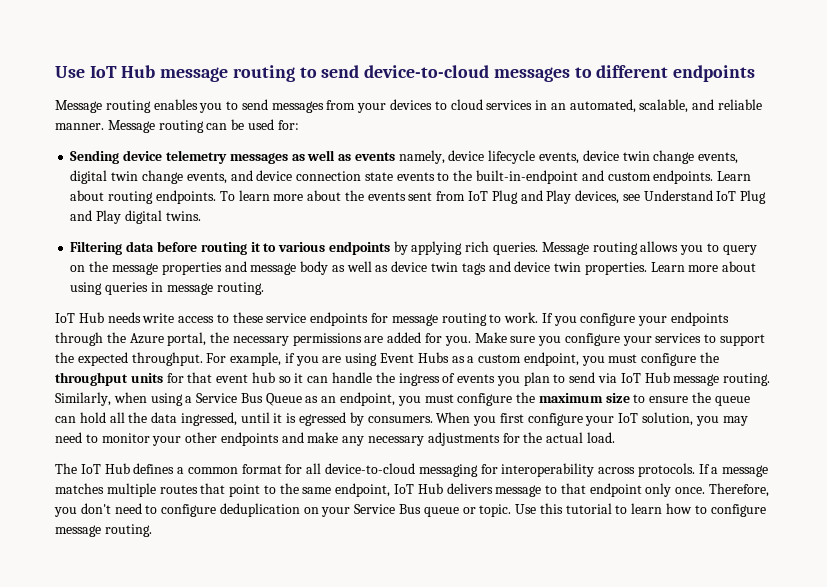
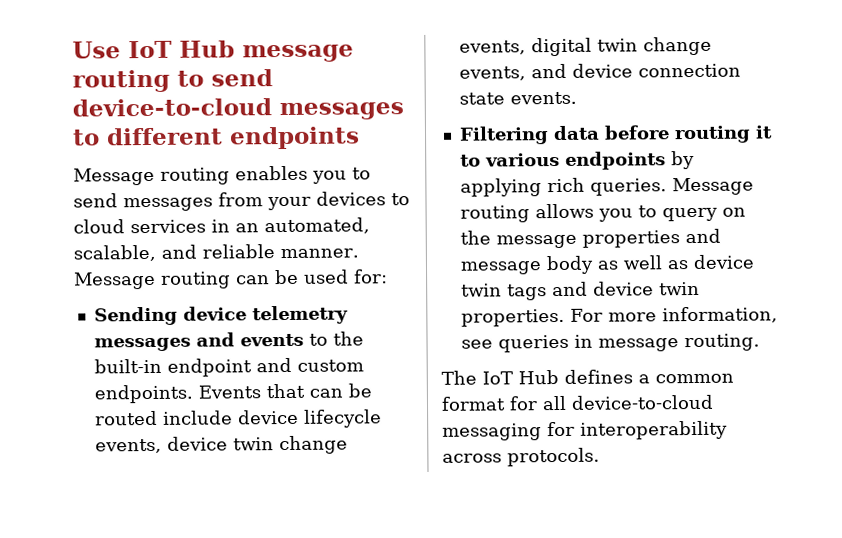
[291,150,445,164] as well as events namely, -> [195,331,364,347] [93,357,364,377] [93,383,372,404] [94,410,233,426] and events to the built-in endpoint and custom endpoints. Events that can be routed include
[396,170,752,184] [70,190,767,204] [70,210,201,224] events to the built-in-endpoint and custom endpoints. Learn about routing endpoints. To learn more about the events sent from IoT Plug and Play devices, see Understand IoT Plug and Play digital twins. -> [509,91,577,105] events.
[650,261,757,272] [70,282,103,295] Learn more about using -> [569,306,778,324] [460,339,493,349] For more information, see
[55,312,730,326] [55,332,766,346] [55,352,720,366] [55,372,771,386] [55,392,750,406] [55,412,748,426] [55,432,615,446] // IoT Hub needs write access to these service endpoints for message routing to work. If you configure your endpoints through the Azure portal, the necessary permissions are added for you. Make sure you configure your services to support the expected throughput. For example, if you are using Event Hubs as a custom endpoint, you must configure the throughput units for that event hub so it can handle the ingress of events you plan to send via IoT Hub message routing. Similarly, when using a Service Bus Queue as an endpoint, you must configure the maximum size to ensure the queue can hold all the data ingressed, until it is egressed by consumers. When you first configure your IoT solution, you may need to monitor your other endpoints and make any necessary adjustments for the actual load. -> (760, 342) none
[698,464,769,477] [55,483,770,497] [54,503,766,517] [55,524,152,537] If a message matches multiple routes that point to the same endpoint, IoT Hub delivers message to that endpoint only once. Therefore, you don't need to configure deduplication on your Service Bus queue or topic. Use this tutorial to learn how to configure message routing. -> (600, 457) none

